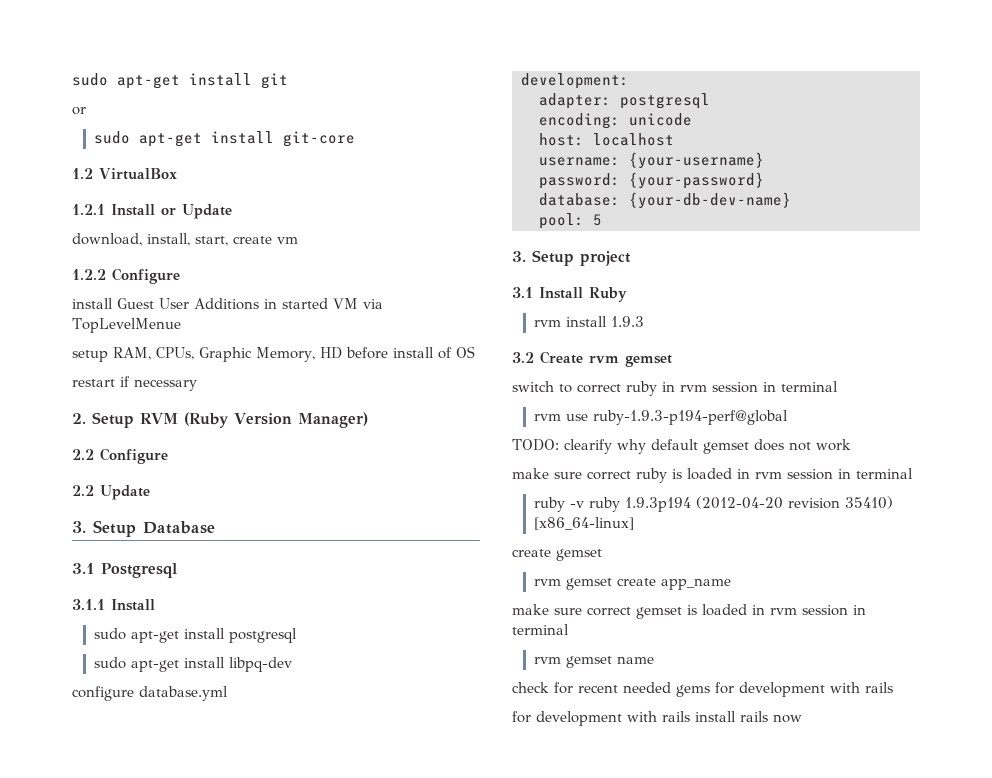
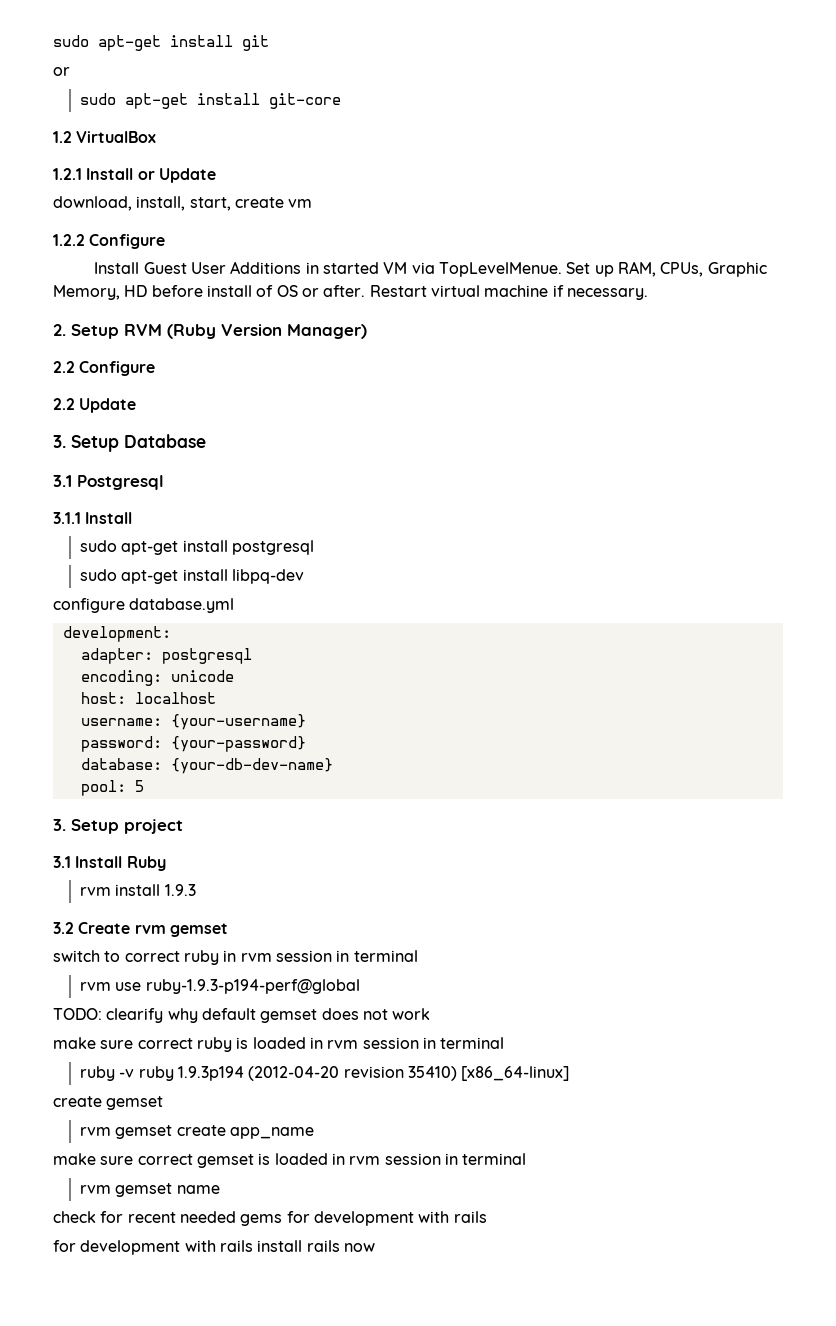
[72,298,113,309] install -> [94,262,140,274] Install
[72,318,181,333] [72,350,108,362] TopLevelMenue // setup -> [439,262,614,277] TopLevelMenue. Set up
[72,376,197,391] // restart if necessary -> [301,285,648,300] or after. Restart virtual machine if necessary.

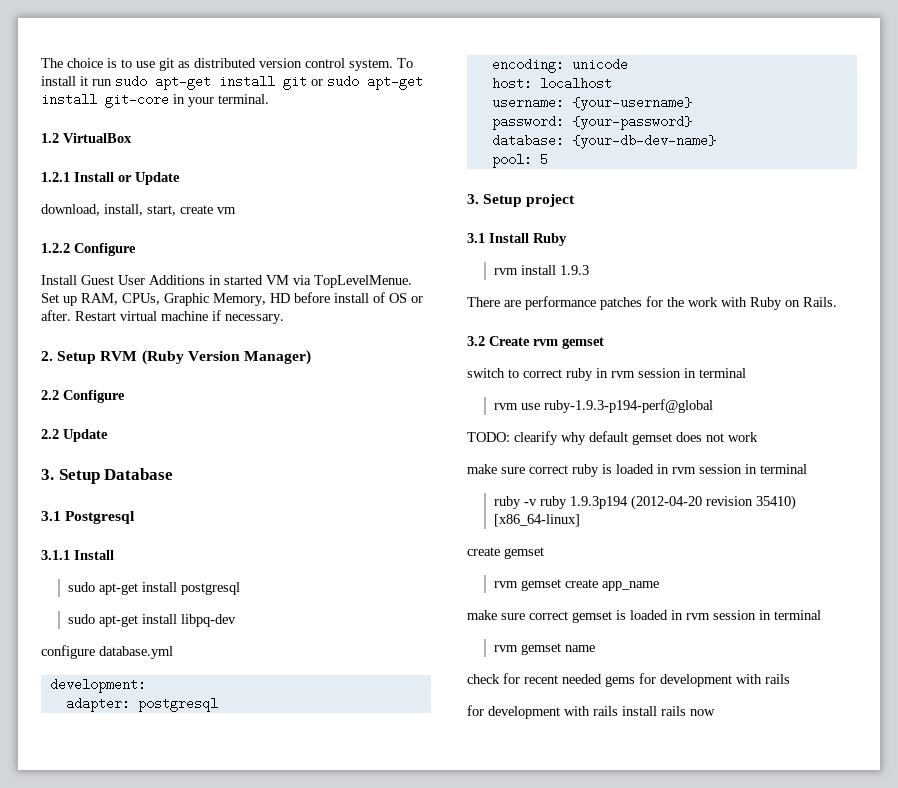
(53, 41) none -> [41,58,413,71] [41,76,112,86] The choice is to use git as distributed version control system. To install it run
[53,67,70,76] // or // -> [311,79,323,86] or
(342, 101) none -> [173,94,269,107] in your terminal.
(196, 890) none -> [467,296,837,310] // There are performance patches for the work with Ruby on Rails.

